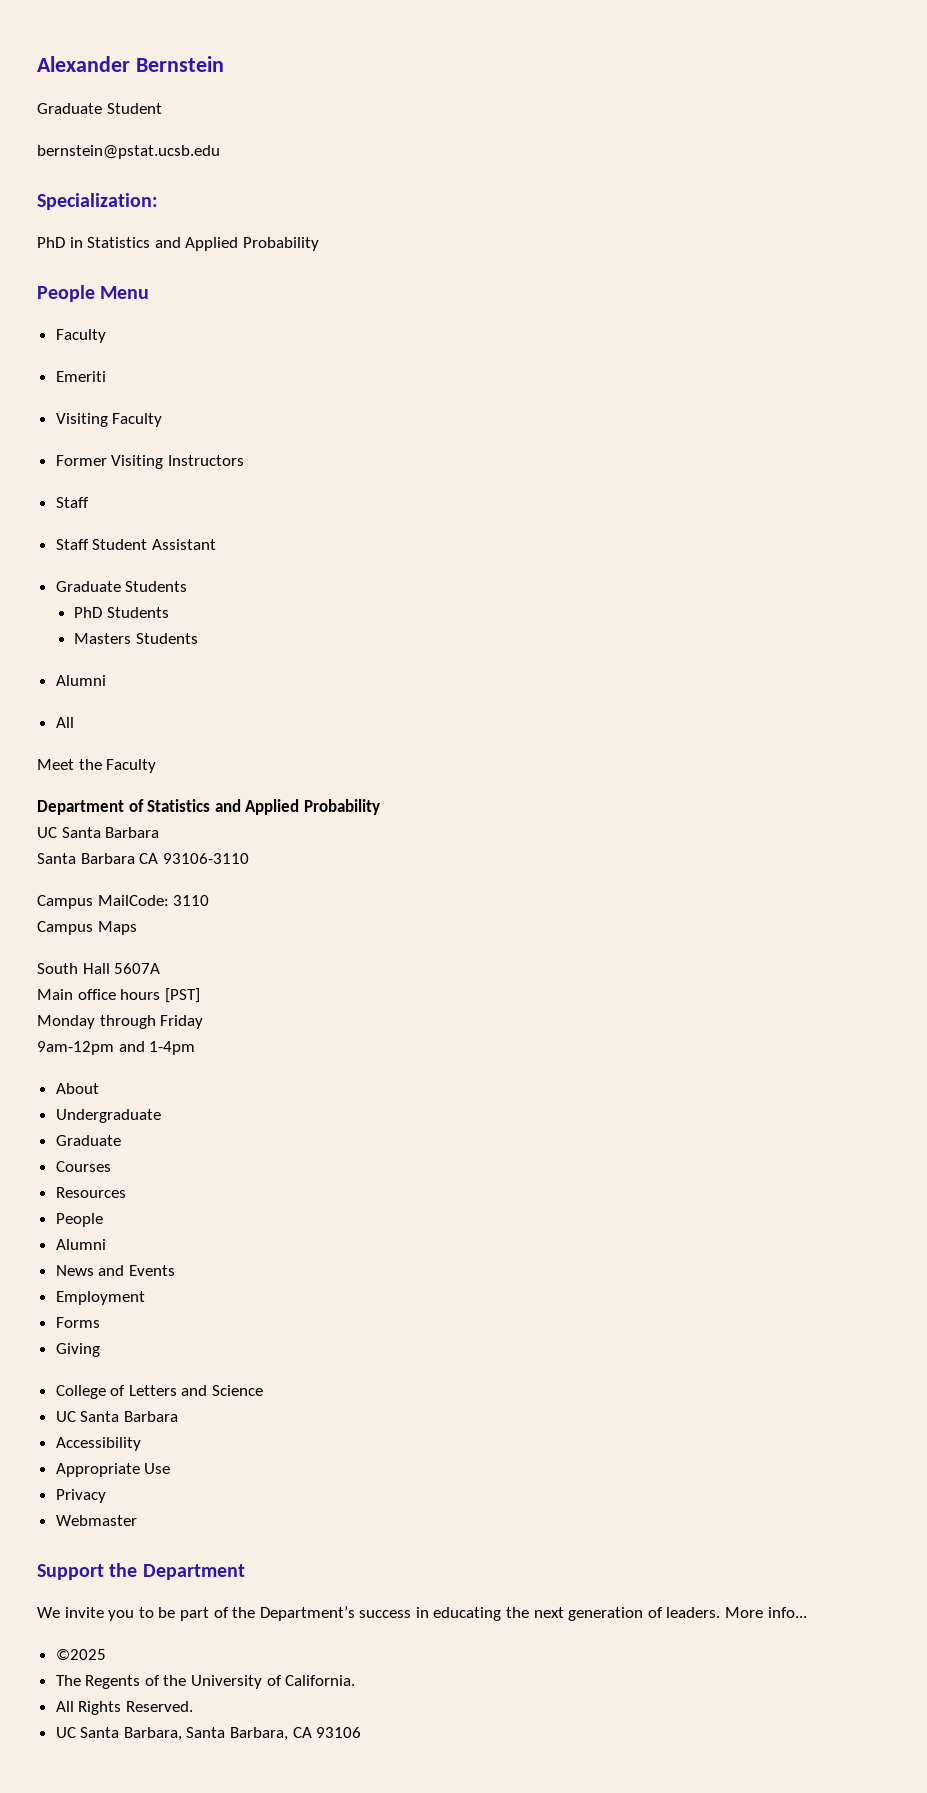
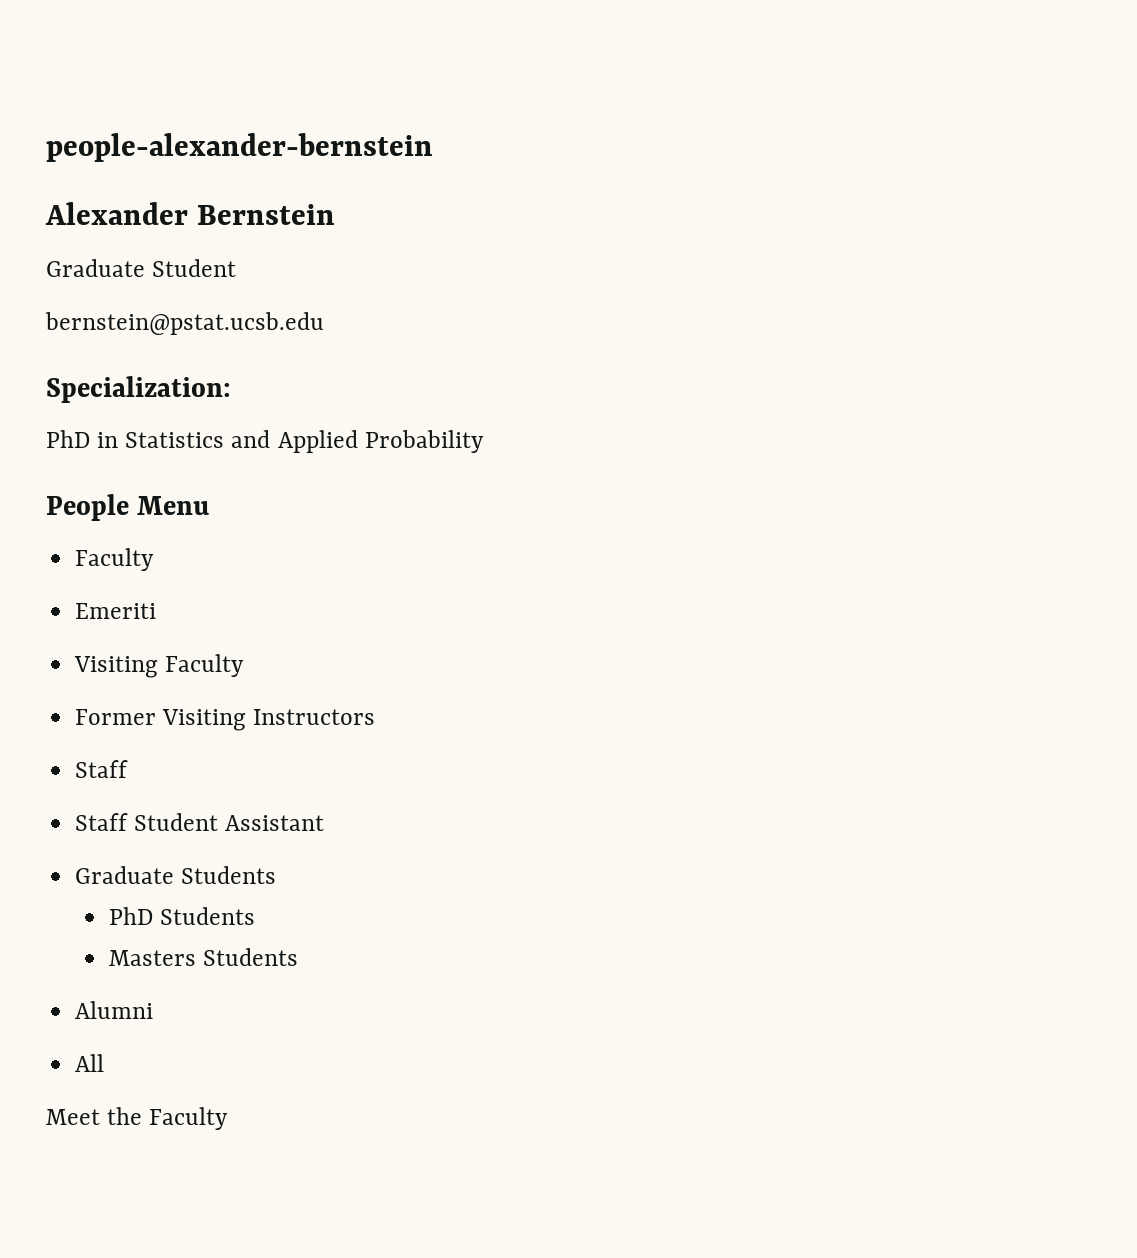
(37, 64) none -> [46,133,433,162] people-alexander-bernstein //
[37,799,380,815] [37,827,160,838] [37,853,249,864] [37,895,210,909] [37,921,137,935] [37,963,161,974] [37,988,200,1003] [37,1015,204,1029] [37,1041,196,1055] [55,1083,99,1094] [55,1109,161,1123] [55,1135,121,1146] [55,1161,111,1172] [55,1187,126,1198] [55,1213,103,1227] [55,1239,106,1250] [55,1265,175,1276] [55,1291,145,1305] [55,1317,100,1328] [55,1343,100,1357] [55,1385,264,1399] [55,1411,178,1422] [55,1437,141,1451] [55,1463,171,1477] [55,1489,106,1503] [55,1515,137,1526] [37,1563,245,1580] [37,1606,807,1621] [55,1649,106,1660] [55,1675,356,1689] [55,1701,193,1715] [55,1727,362,1741] // Department of Statistics and Applied Probability // UC Santa Barbara // Santa Barbara CA 93106-3110 // Campus MailCode: 3110 // Campus Maps // South Hall 5607A // Main office hours [PST] // Monday through Friday // 9am-12pm and 1-4pm // About // Undergraduate // Graduate // Courses // Resources // People // Alumni // News and Events // Employment // Forms // Giving // College of Letters and Science // UC Santa Barbara // Accessibility // Appropriate Use // Privacy // Webmaster // Support the Department // We invite you to be part of the Department’s success in educating the next generation of leaders. More info... // ©2025 // The Regents of the University of California. // All Rights Reserved. // UC Santa Barbara, Santa Barbara, CA 93106 -> (229, 1118) none

